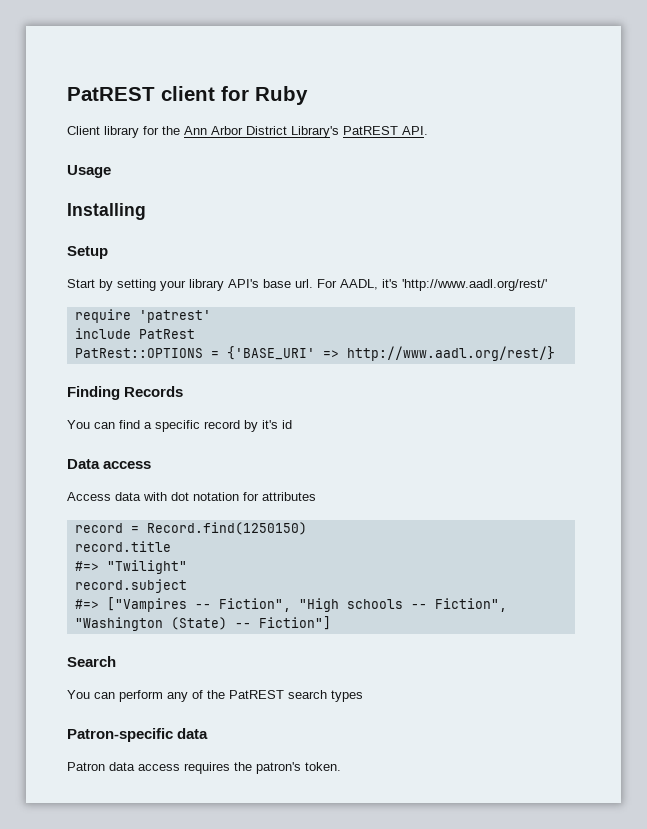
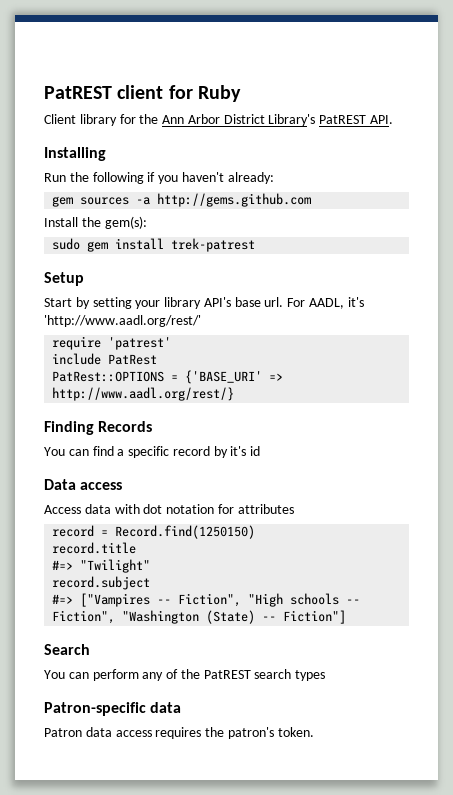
[67,165,111,178] [67,203,146,220] Usage // Installing -> [44,147,106,161] [44,172,274,184] [52,193,312,207] [44,216,147,229] [52,238,256,252] Installing // Run the following if you haven't already: // gem sources -a http://gems.github.com // Install the gem(s): // sudo gem install trek-patrest

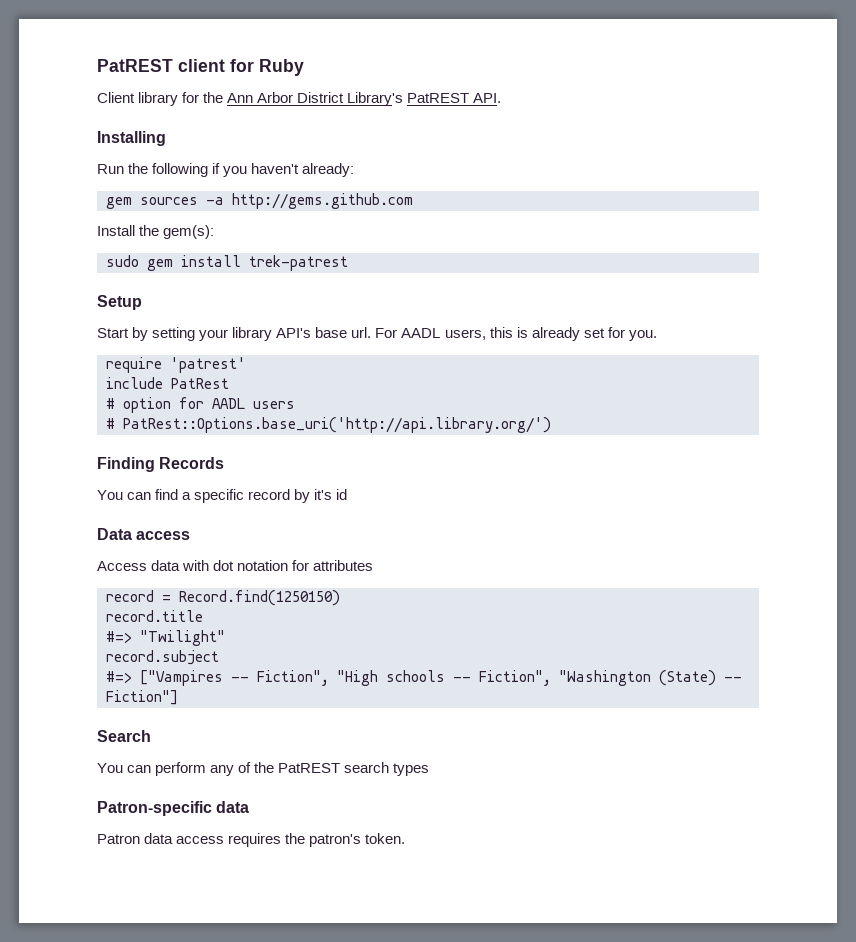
[309,297,364,309] [44,315,201,327] [52,336,172,350] [52,353,158,365] [52,370,284,384] [52,387,235,401] AADL, it's 'http://www.aadl.org/rest/' // require 'patrest' // include PatRest // PatRest::OPTIONS = {'BASE_URI' => http://www.aadl.org/rest/} -> [401,327,657,341] [106,357,246,373] [106,377,229,389] [106,397,295,413] [106,417,551,433] AADL users, this is already set for you. // require 'patrest' // include PatRest // # option for AADL users // # PatRest::Options.base_uri('http://api.library.org/')

